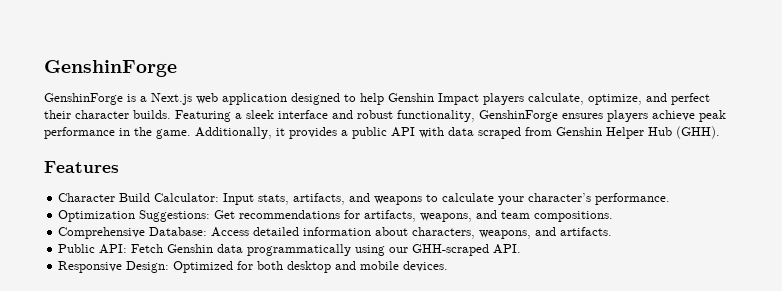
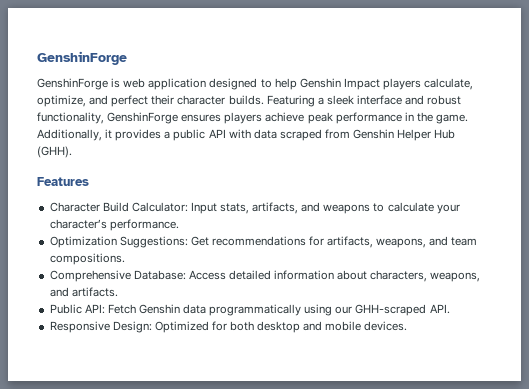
[140,93,192,105] a Next.js -> (121, 83) none

